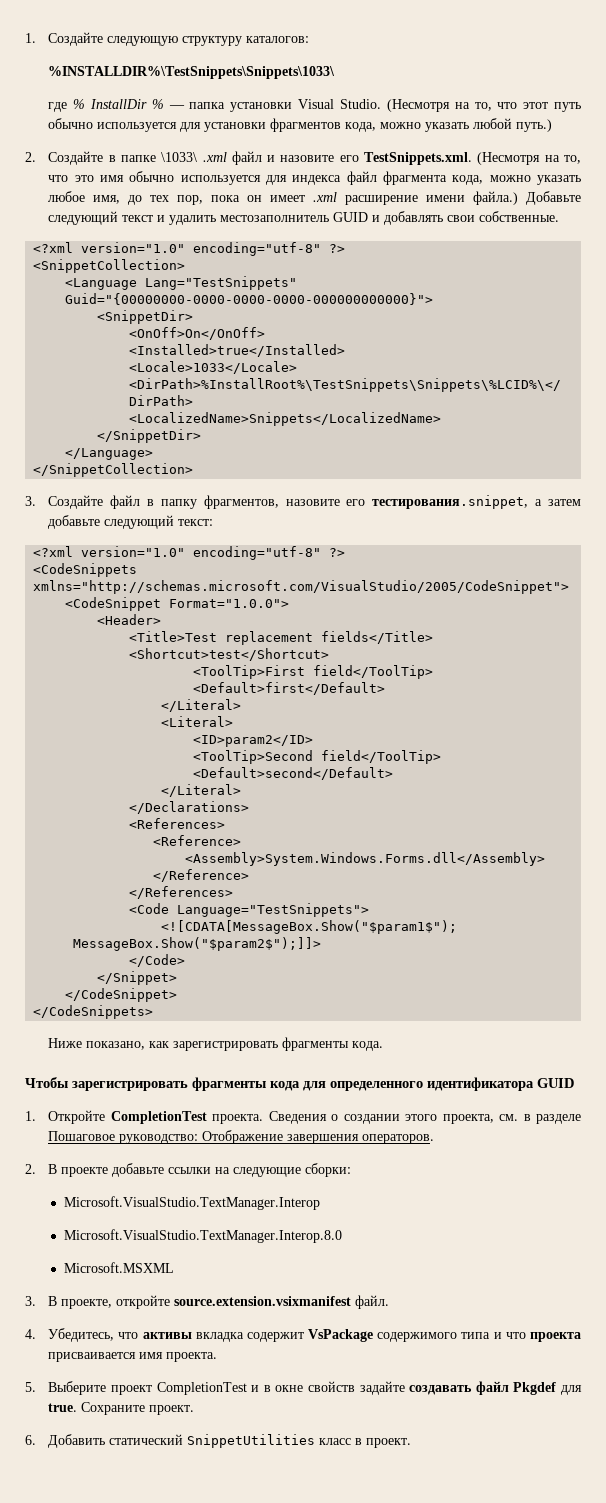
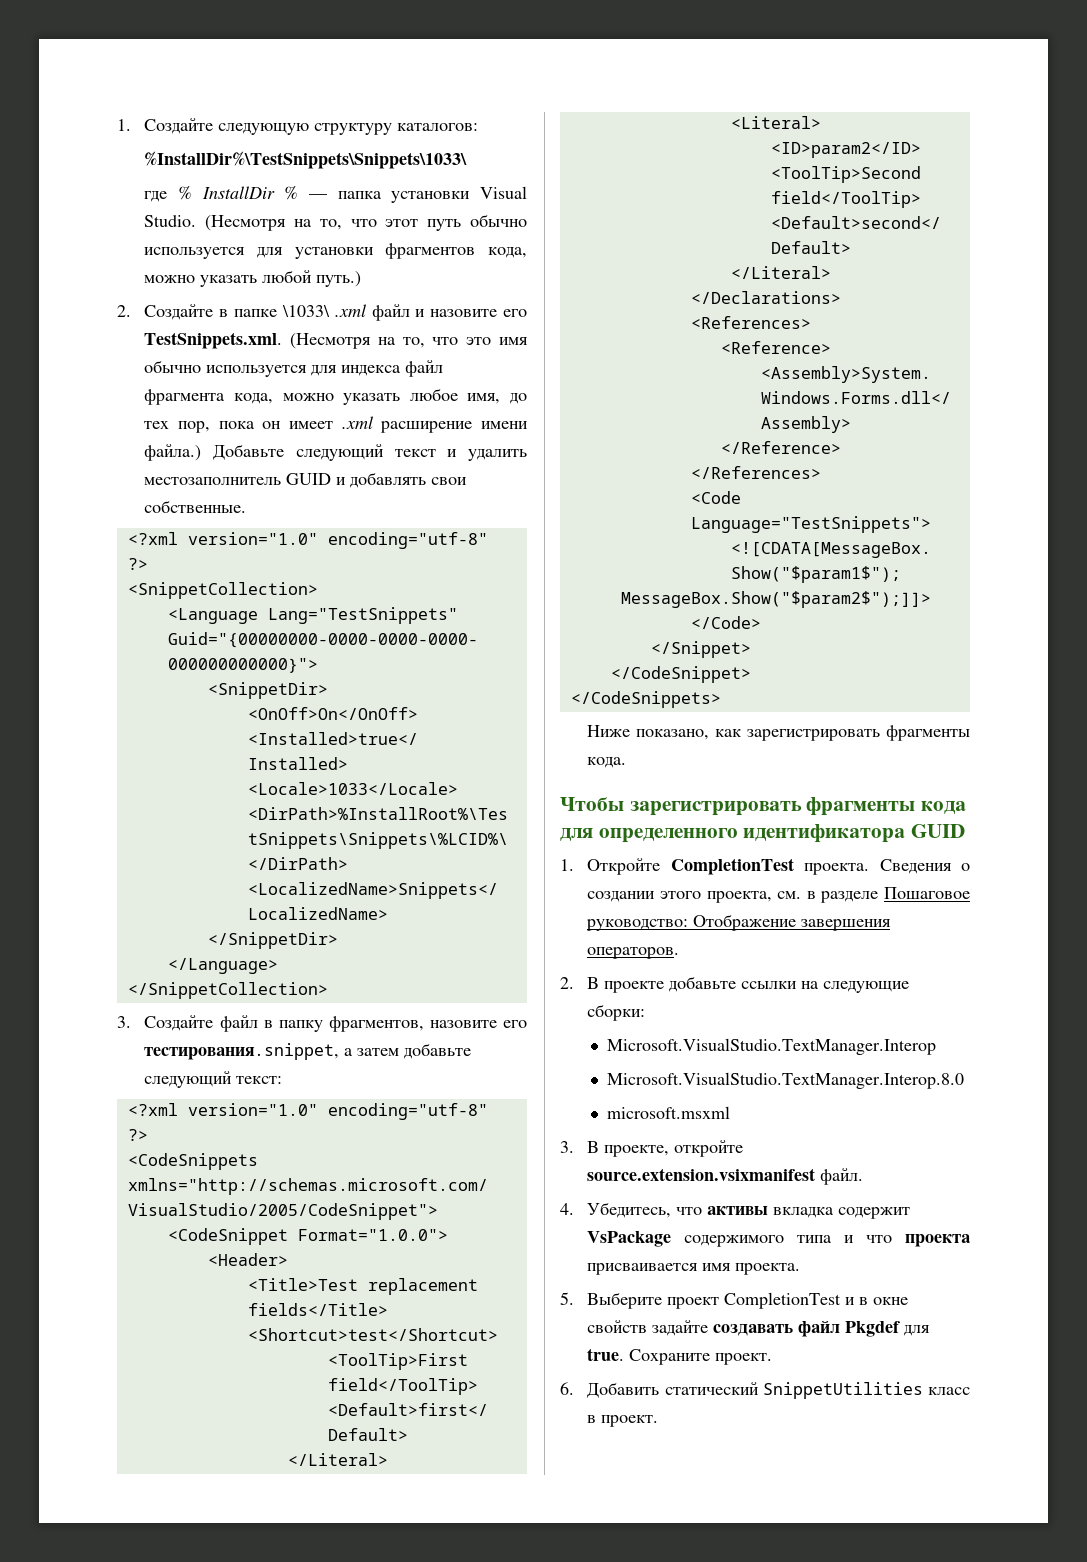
[48,66,336,79] %INSTALLDIR%\TestSnippets\Snippets\1033\ -> [144,151,468,169] %InstallDir%\TestSnippets\Snippets\1033\
[63,1262,174,1273] Microsoft.MSXML -> [607,1106,731,1119] microsoft.msxml

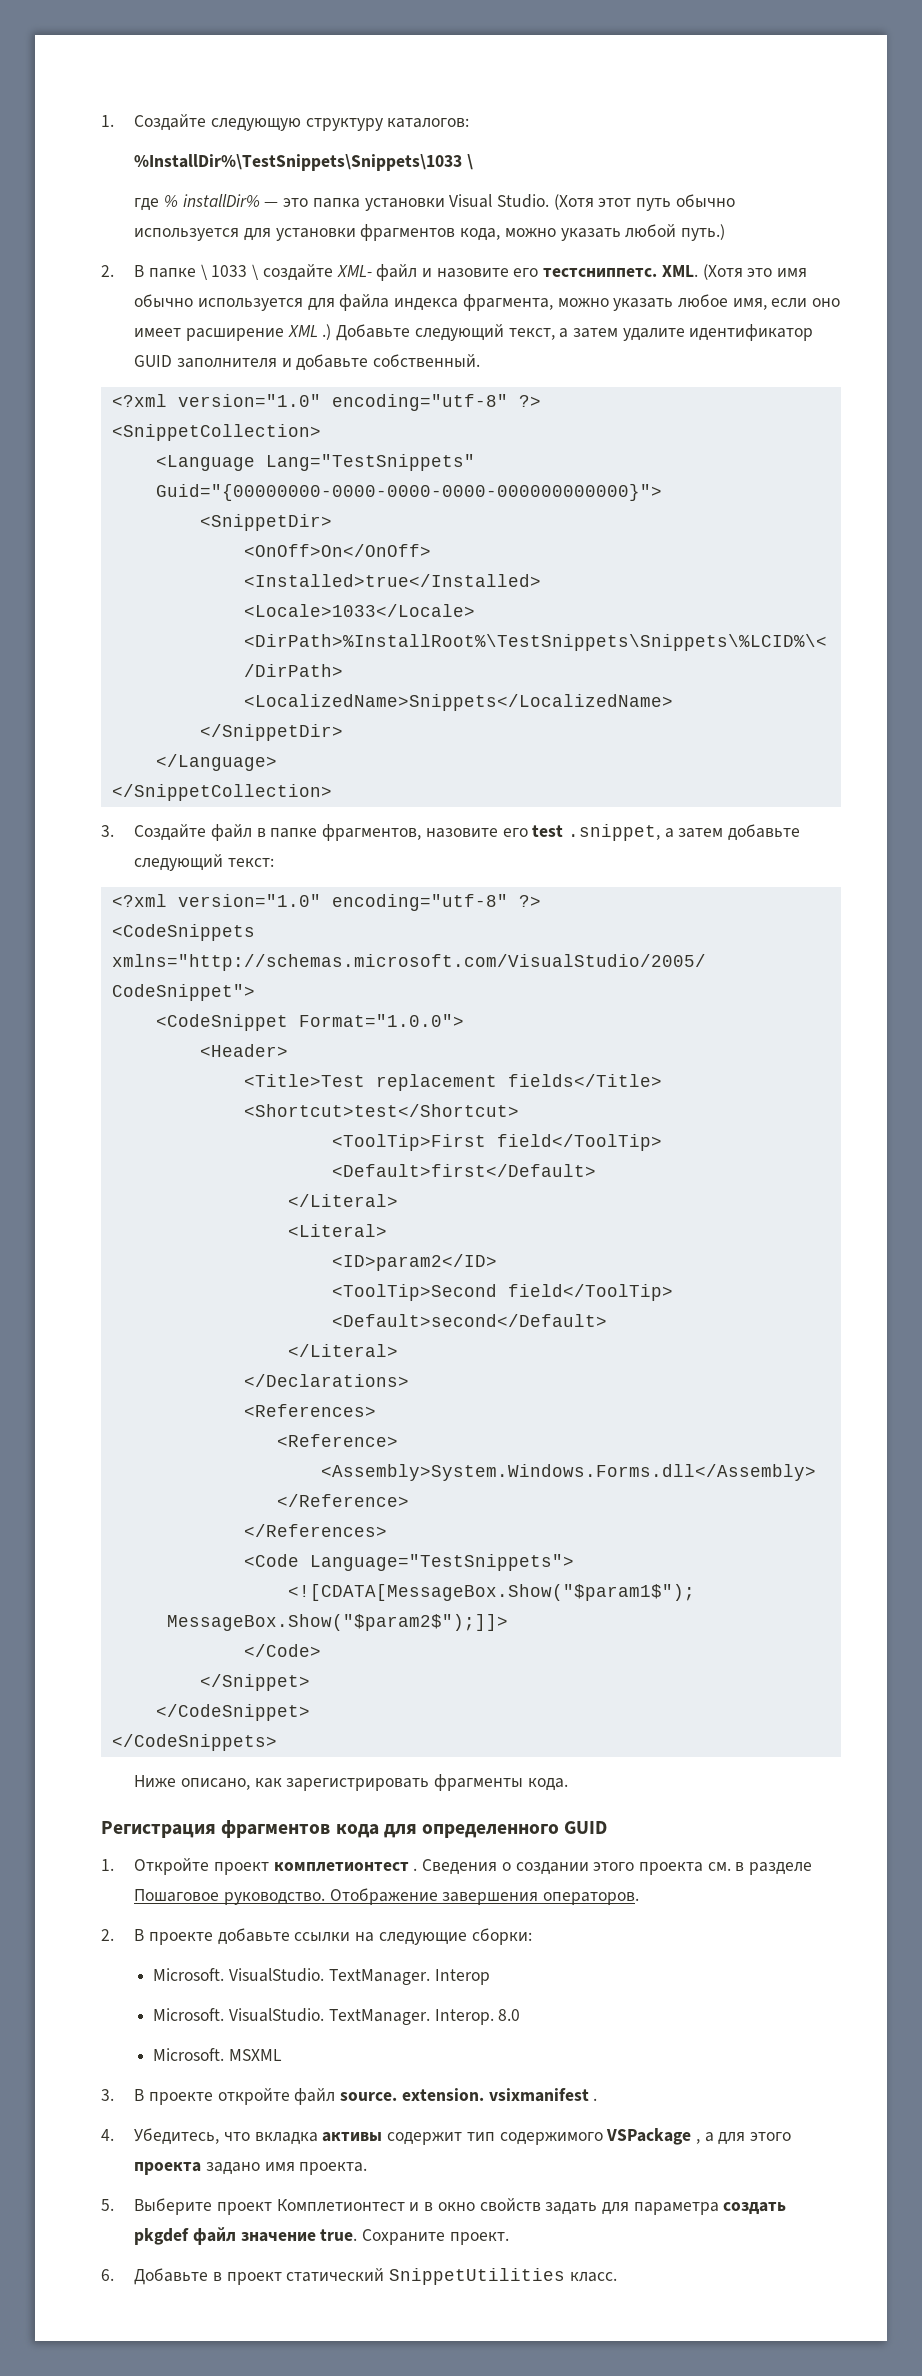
[144,151,468,169] %InstallDir%\TestSnippets\Snippets\1033\ -> [134,154,473,171] %InstallDir%\TestSnippets\Snippets\1033 \
[201,186,328,200] InstallDir % — -> [182,194,309,207] installDir% — это
[205,215,377,231] (Несмотря на то, что -> [553,194,594,210] (Хотя
[144,304,527,321] [144,332,459,349] Создайте в папке \1033\ .xml файл и назовите его TestSnippets.xml. (Несмотря на то, что -> [134,264,743,281] В папке \ 1033 \ создайте XML- файл и назовите его тестсниппетс. XML. (Хотя
[341,360,444,377] [144,388,528,405] [144,416,528,433] [144,444,527,461] [144,472,468,488] [144,500,247,513] индекса файл фрагмента кода, можно указать любое имя, до тех пор, пока он имеет .xml расширение имени файла.) Добавьте следующий текст и удалить местозаполнитель GUID и добавлять свои собственные. -> [339,294,841,311] [134,324,814,341] [134,354,481,371] файла индекса фрагмента, можно указать любое имя, если оно имеет расширение XML .) Добавьте следующий текст, а затем удалите идентификатор GUID заполнителя и добавьте собственный.
[278,1020,323,1032] папку -> [270,828,318,838] папке
[144,1043,340,1060] тестирования.snippet, -> [532,824,660,841] test .snippet,
[636,729,710,740] показано, -> [180,1778,250,1790] описано,
[560,797,916,816] Чтобы зарегистрировать фрагменты -> [101,1820,331,1838] Регистрация фрагментов
[743,824,906,843] идентификатора -> (560, 1831) none
[670,858,870,875] CompletionTest проекта. -> [213,1862,418,1875] проект комплетионтест .
[706,891,772,903] проекта, -> [638,1862,703,1875] проекта
[586,919,689,931] руководство: -> [223,1892,325,1905] руководство.
[607,1038,937,1055] [607,1072,965,1089] [607,1106,731,1119] [560,1140,744,1157] [587,1168,864,1185] [560,1202,911,1219] [587,1231,971,1247] [587,1263,699,1275] Microsoft.VisualStudio.TextManager.Interop // Microsoft.VisualStudio.TextManager.Interop.8.0 // microsoft.msxml // 3. В проекте, откройте source.extension.vsixmanifest файл. // 4. Убедитесь, что активы вкладка содержит VsPackage содержимого типа и что проекта присваивается -> [153,1968,490,1985] [153,2008,521,2025] [153,2048,283,2061] [101,2088,598,2105] [101,2128,792,2145] [134,2162,260,2175] Microsoft. VisualStudio. TextManager. Interop // Microsoft. VisualStudio. TextManager. Interop. 8.0 // Microsoft. MSXML // 3. В проекте откройте файл source. extension. vsixmanifest . // 4. Убедитесь, что вкладка активы содержит тип содержимого VSPackage , а для этого проекта задано
[724,1292,842,1309] CompletionTest -> [276,2199,405,2212] Комплетионтест
[873,1297,909,1305] [587,1320,931,1337] [587,1348,773,1365] [560,1382,970,1399] [587,1415,659,1427] окне свойств задайте создавать файл Pkgdef для true. Сохраните проект. // 6. Добавить статический SnippetUtilities класс в проект. -> [437,2198,787,2215] [134,2227,509,2245] [101,2268,617,2285] окно свойств задать для параметра создать pkgdef файл значение true. Сохраните проект. // 6. Добавьте в проект статический SnippetUtilities класс.

